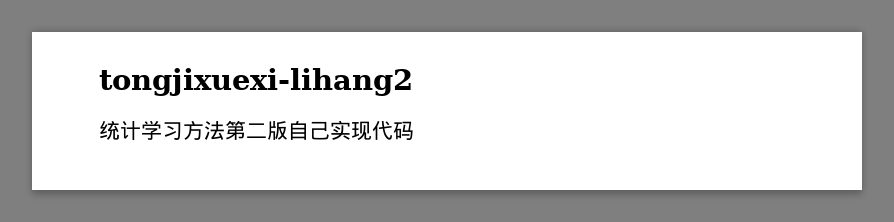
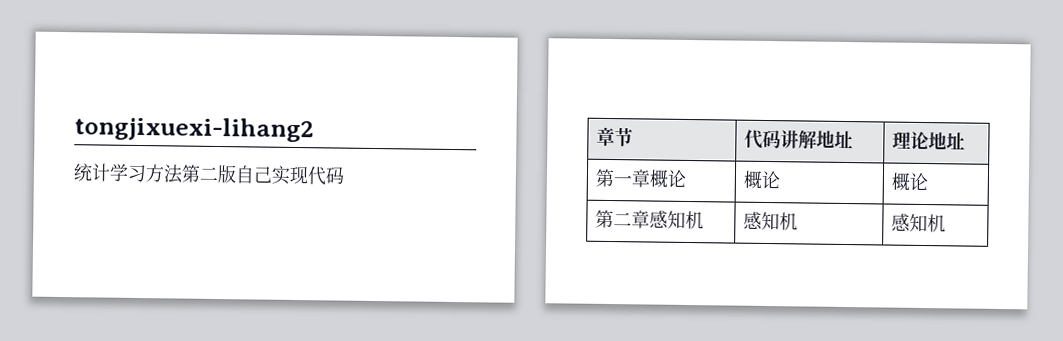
(414, 130) none -> [596,126,634,147] [744,129,854,149] [892,131,966,151] [595,168,688,188] [743,170,782,190] [891,172,929,192] [595,209,705,230] [743,211,799,231] [891,213,947,233] // 章节 | 代码讲解地址 | 理论地址 // 第一章概论 | 概论 | 概论 // 第二章感知机 | 感知机 | 感知机

